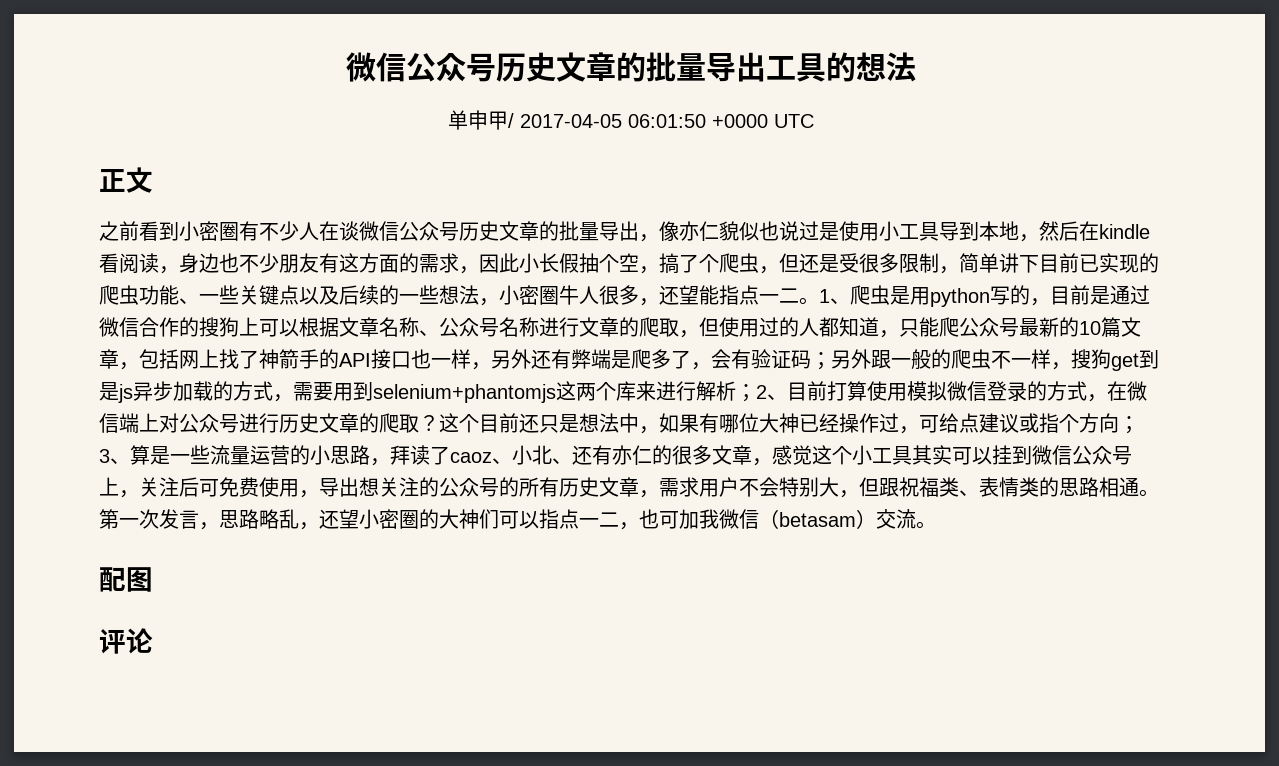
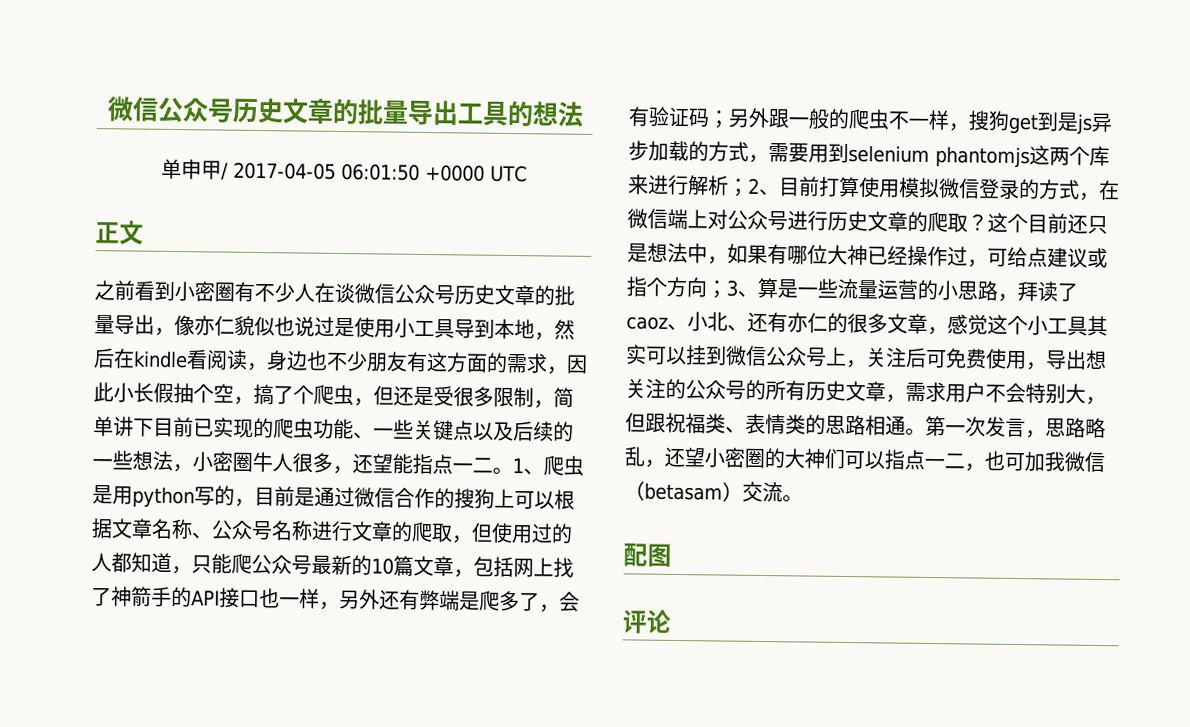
[373,384,556,403] selenium+phantomjs -> [848,144,1030,169] selenium phantomjs

